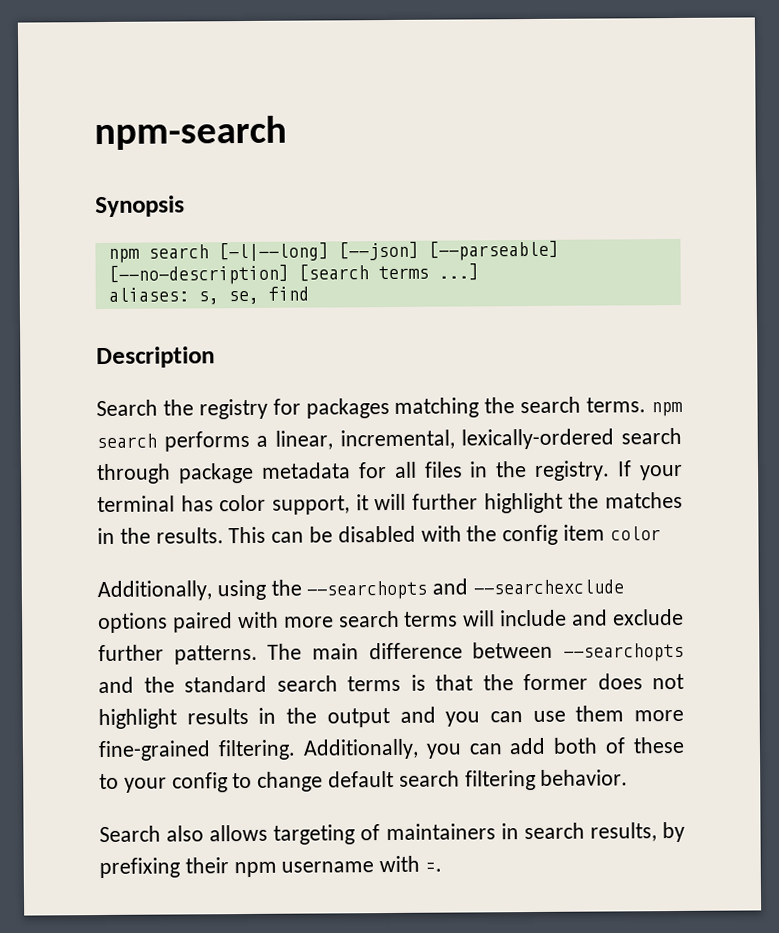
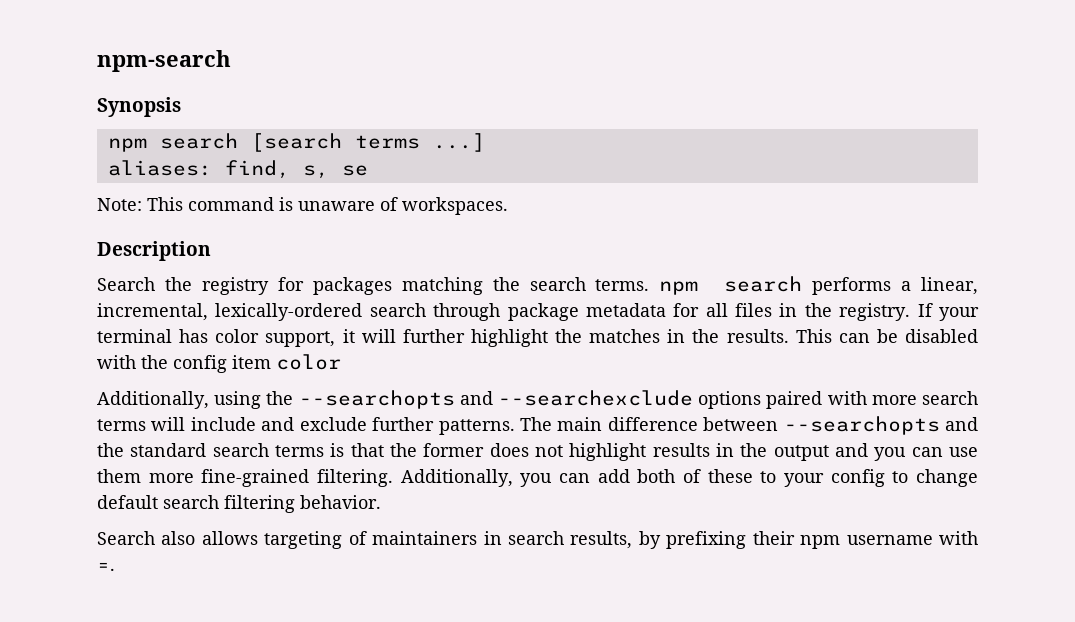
[217,240,559,262] [107,264,289,285] [-l|--long] [--json] [--parseable] [--no-description] -> (238, 141) none
[197,286,309,305] s, se, find -> [224,160,368,179] [97,197,508,215] find, s, se // Note: This command is unaware of workspaces.

